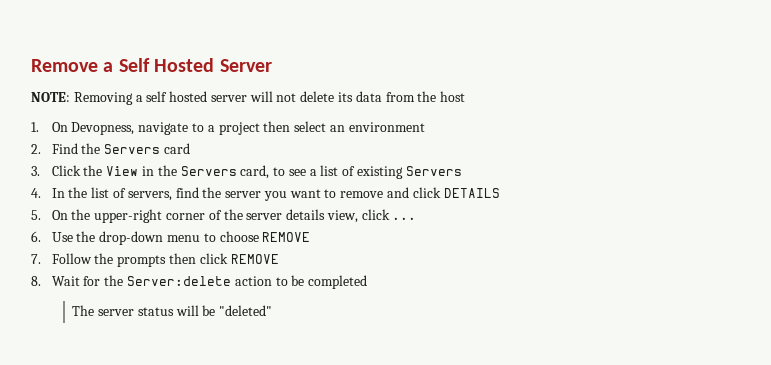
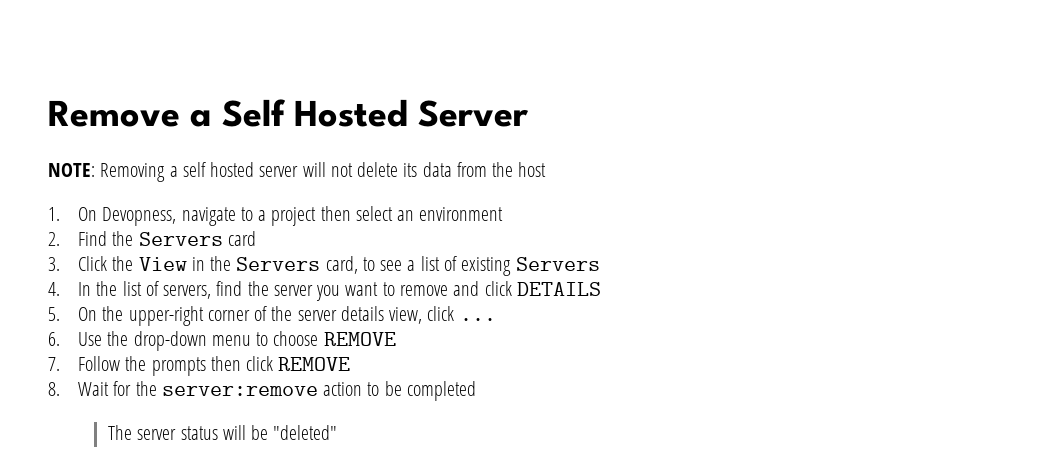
[127,276,232,286] Server:delete -> [161,386,318,396] server:remove

